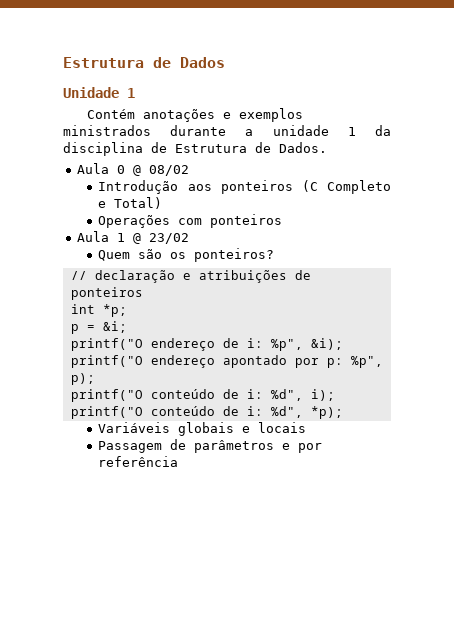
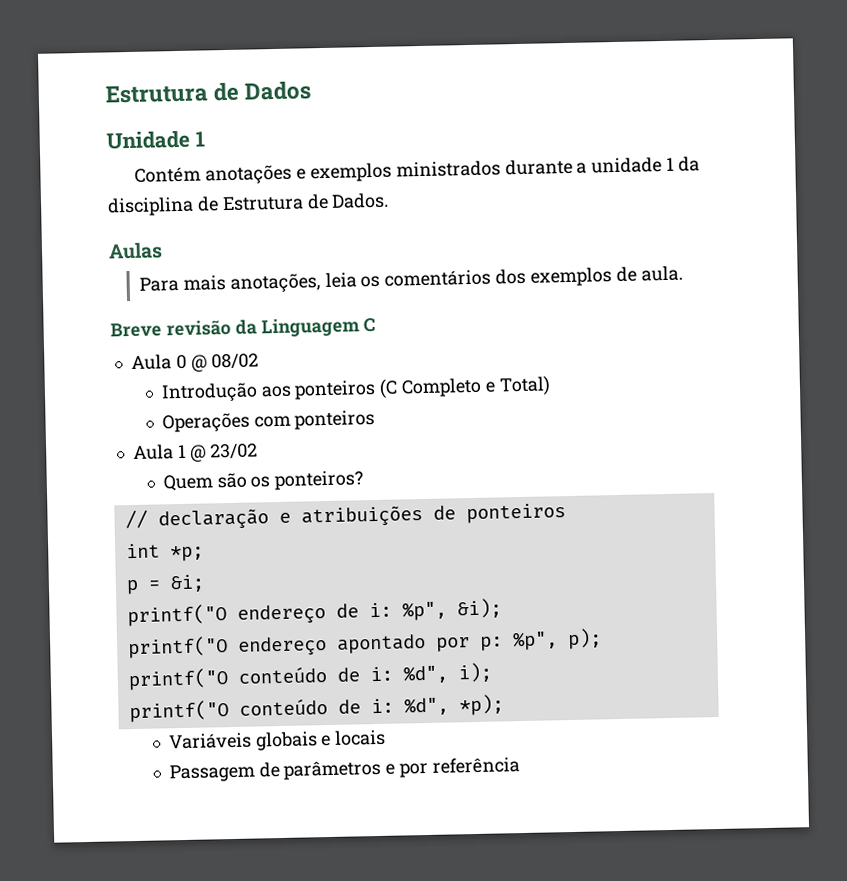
(327, 147) none -> [108,242,163,260] [138,265,683,293] [110,317,377,338] // Aulas // Para mais anotações, leia os comentários dos exemplos de aula. // Breve revisão da Linguagem C

